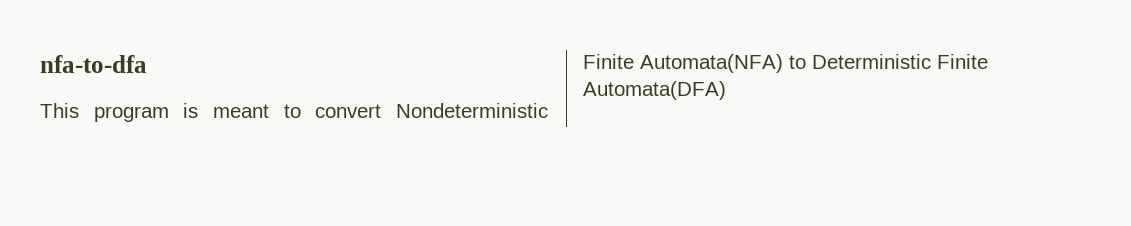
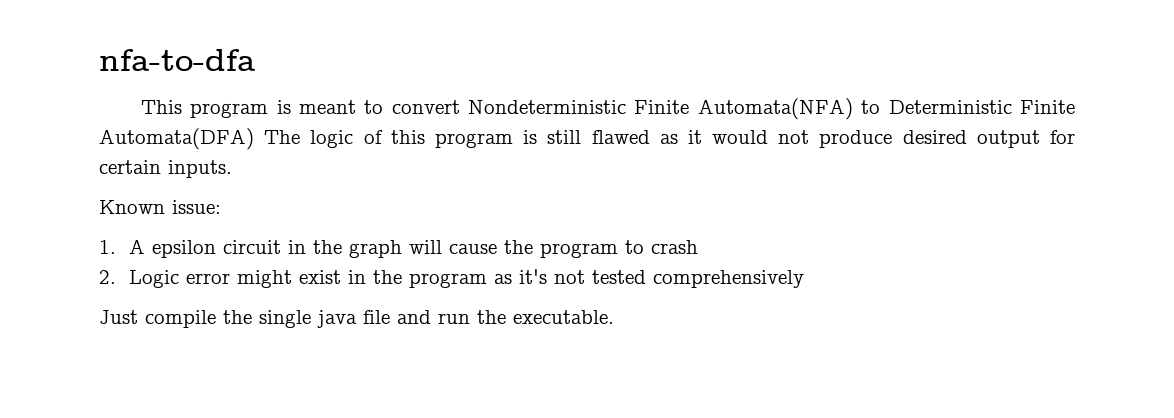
(726, 90) none -> [264,130,1075,148] [99,160,232,178] [99,200,221,214] [99,239,698,258] [99,269,804,288] [99,310,614,328] The logic of this program is still flawed as it would not produce desired output for certain inputs. // Known issue: // 1. A epsilon circuit in the graph will cause the program to crash // 2. Logic error might exist in the program as it's not tested comprehensively // Just compile the single java file and run the executable.

